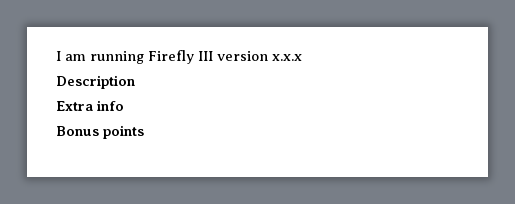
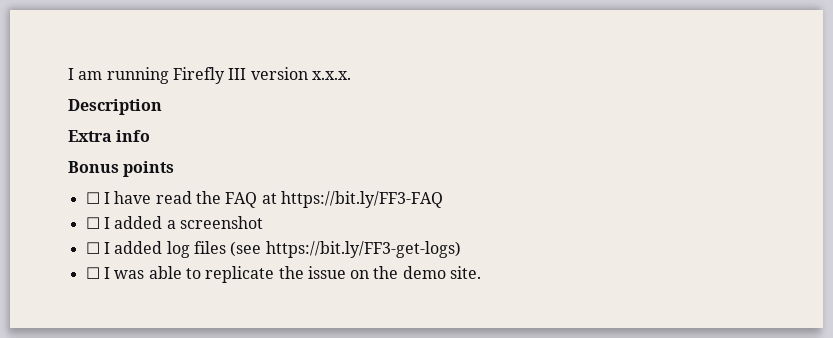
[272,54,302,61] x.x.x -> [311,71,351,80] x.x.x.
(144, 132) none -> [85,191,443,208] [85,216,263,229] [85,241,461,258] [85,266,482,283] // ☐ I have read the FAQ at https://bit.ly/FF3-FAQ // ☐ I added a screenshot // ☐ I added log files (see https://bit.ly/FF3-get-logs) // ☐ I was able to replicate the issue on the demo site.

